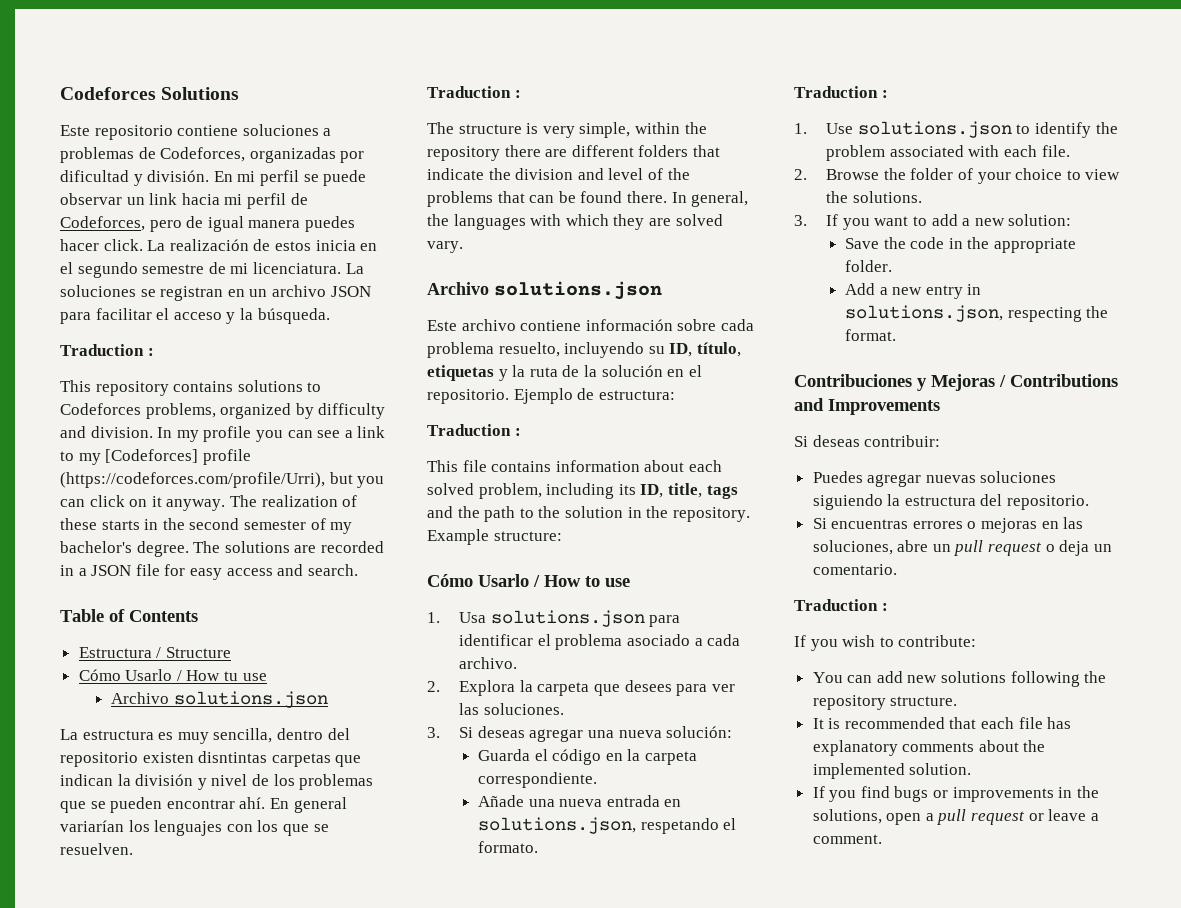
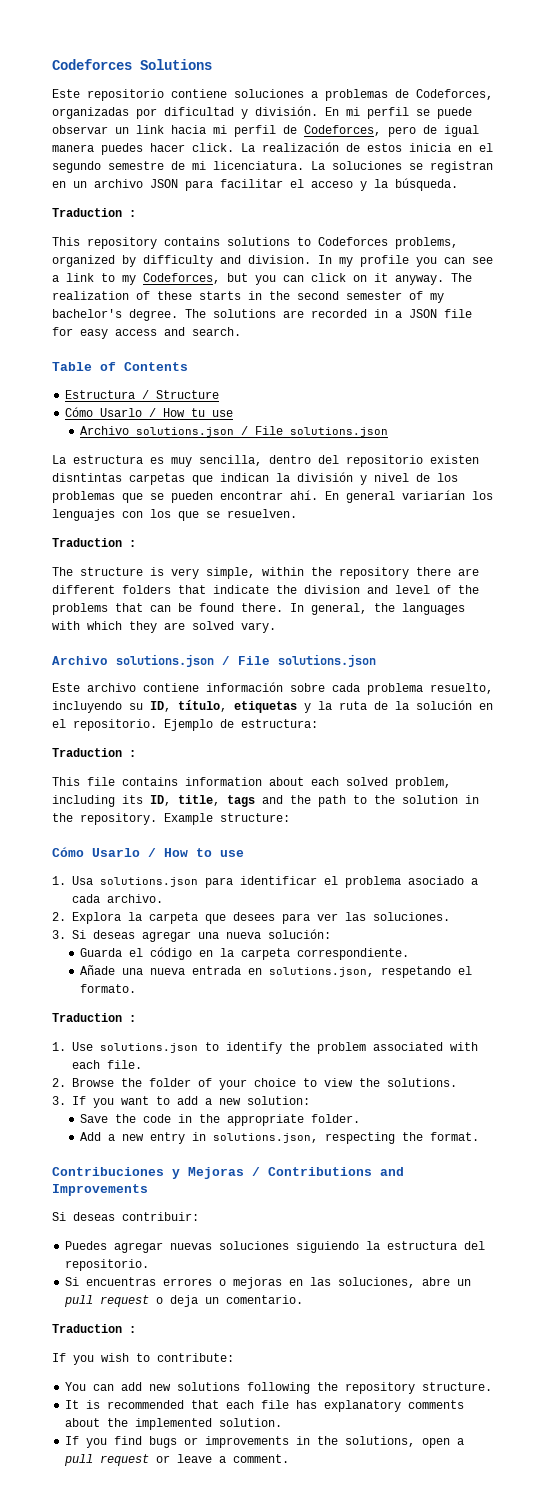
[105,449,251,465] [60,472,325,488] [Codeforces] profile (https://codeforces.com/profile/Urri), -> [143,273,220,284] Codeforces,
(328, 699) none -> [240,426,388,437] / File solutions.json
(662, 290) none -> [222,654,376,667] / File solutions.json

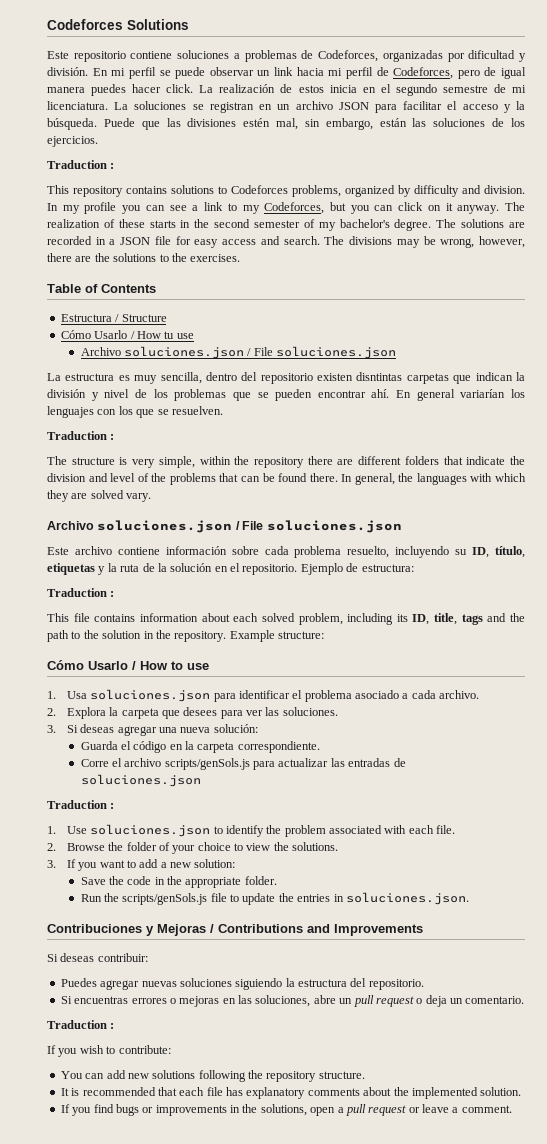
(458, 184) none -> [103,118,526,130] [47,136,98,147] Puede que las divisiones estén mal, sin embargo, están las soluciones de los ejercicios.
(241, 331) none -> [324,236,525,248] [47,253,241,262] The divisions may be wrong, however, there are the solutions to the exercises.
[135,426,388,437] solutions.json / File solutions.json -> [123,346,397,359] soluciones.json / File soluciones.json
[116,654,376,667] solutions.json / File solutions.json -> [97,520,402,533] soluciones.json / File soluciones.json
[100,877,198,887] solutions.json -> [90,689,211,702] soluciones.json
[79,965,472,978] [79,984,136,993] Añade una nueva entrada en solutions.json, respetando el formato. -> [80,758,406,770] [80,774,201,787] Corre el archivo scripts/genSols.js para actualizar las entradas de soluciones.json
[100,1043,198,1053] solutions.json -> [90,824,211,837] soluciones.json
[79,1132,479,1144] Add a new entry in solutions.json, respecting the format. -> [80,892,469,905] Run the scripts/genSols.js file to update the entries in soluciones.json.

